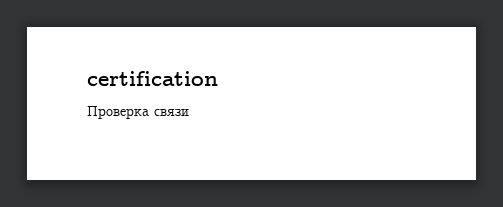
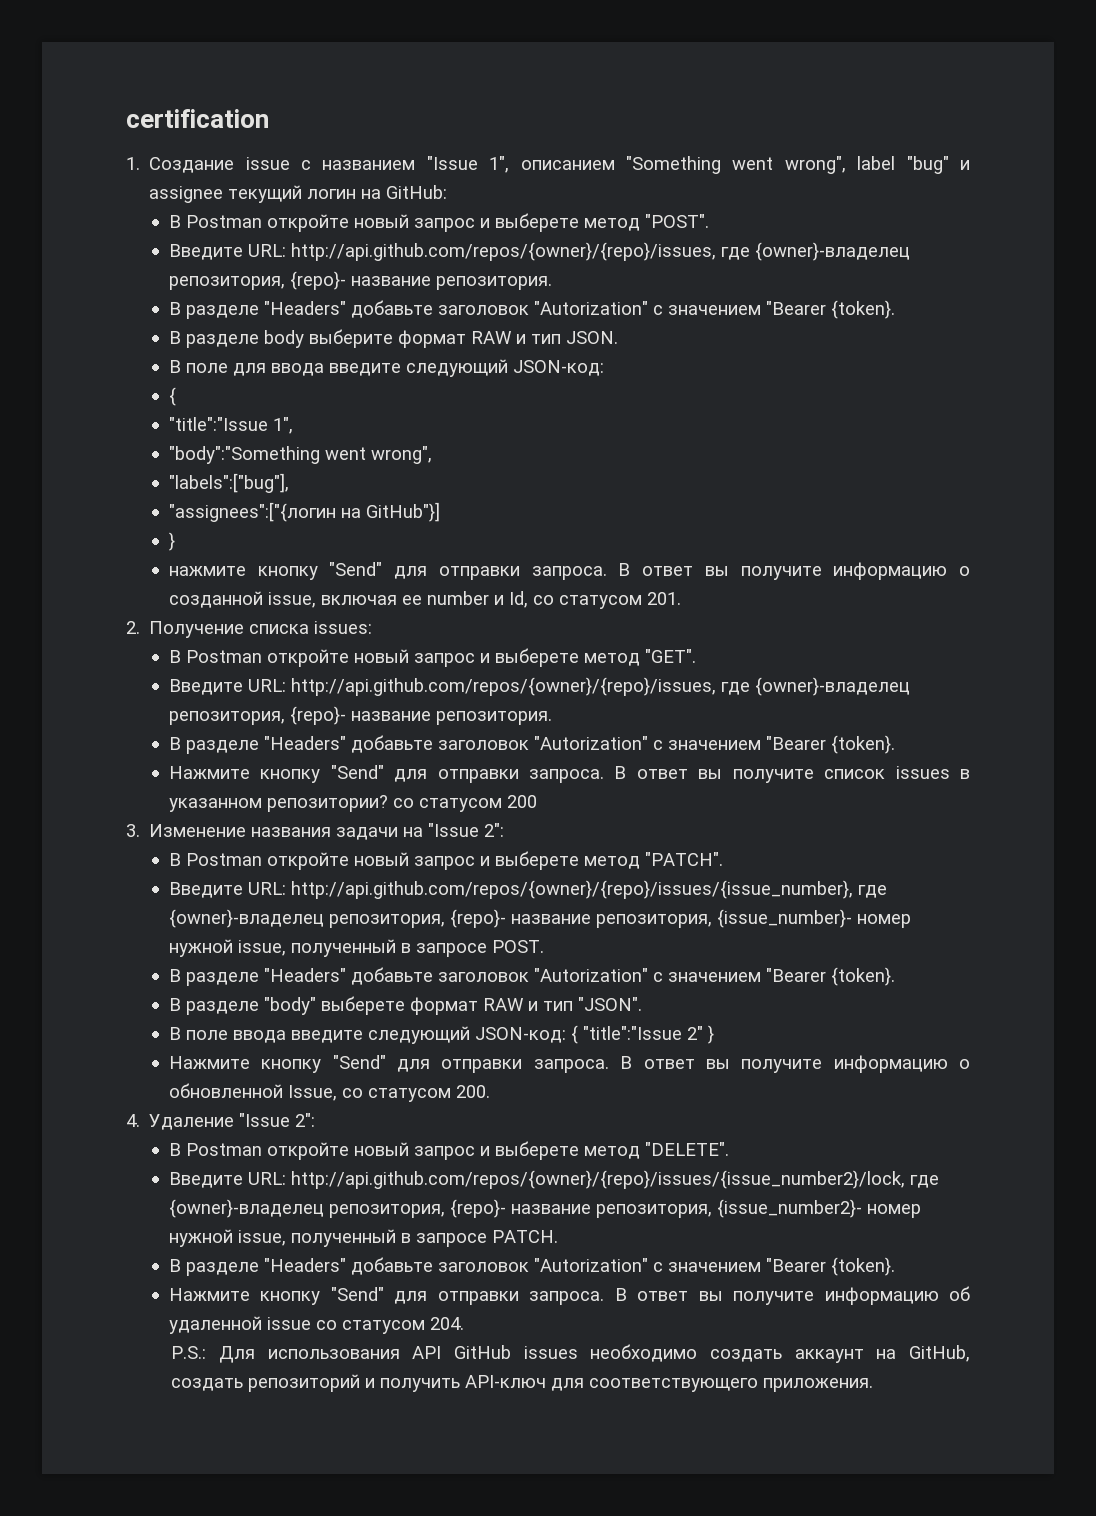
[87,106,189,119] Проверка связи -> [126,156,971,174] [149,185,448,203] [168,213,709,232] [168,242,910,261] [168,271,552,290] [168,300,895,319] [168,329,618,348] [168,359,604,377] [168,387,176,406] [168,417,293,434] [168,446,432,464] [168,473,289,493] [168,502,440,522] [168,532,175,551] [168,562,970,580] [168,591,681,609] [126,621,373,638] [168,648,696,667] [168,677,910,696] [168,706,552,725] [168,735,895,754] [168,765,970,783] [168,795,537,812] [126,823,505,840] [168,851,723,870] [168,880,887,899] [168,909,911,928] [168,939,544,957] [168,967,895,986] [168,996,642,1015] [168,1025,714,1044] [168,1055,971,1073] [168,1083,490,1102] [126,1113,316,1130] [168,1141,729,1160] [168,1170,939,1189] [168,1199,921,1218] [168,1229,558,1247] [168,1257,895,1276] [168,1286,971,1305] [168,1316,464,1334] [171,1344,970,1363] [171,1374,874,1392] 1. Создание issue с названием "Issue 1", описанием "Something went wrong", label "bug" и assignee текущий логин на GitHub: // В Postman откройте новый запрос и выберете метод "POST". // Введите URL: http://api.github.com/repos/{owner}/{repo}/issues, где {owner}-владелец репозитория, {repo}- название репозитория. // В разделе "Headers" добавьте заголовок "Autorization" с значением "Bearer {token}. // В разделе body выберите формат RAW и тип JSON. // В поле для ввода введите следующий JSON-код: // { // "title":"Issue 1", // "body":"Something went wrong", // "labels":["bug"], // "assignees":["{логин на GitHub"}] // } // нажмите кнопку "Send" для отправки запроса. В ответ вы получите информацию о созданной issue, включая ее number и Id, со статусом 201. // 2. Получение списка issues: // В Postman откройте новый запрос и выберете метод "GET". // Введите URL: http://api.github.com/repos/{owner}/{repo}/issues, где {owner}-владелец репозитория, {repo}- название репозитория. // В разделе "Headers" добавьте заголовок "Autorization" с значением "Bearer {token}. // Нажмите кнопку "Send" для отправки запроса. В ответ вы получите список issues в указанном репозитории? со статусом 200 // 3. Изменение названия задачи на "Issue 2": // В Postman откройте новый запрос и выберете метод "PATCH". // Введите URL: http://api.github.com/repos/{owner}/{repo}/issues/{issue_number}, где {owner}-владелец репозитория, {repo}- название репозитория, {issue_number}- номер нужной issue, полученный в запросе POST. // В разделе "Headers" добавьте заголовок "Autorization" с значением "Bearer {token}. // В разделе "body" выберете формат RAW и тип "JSON". // В поле ввода введите следующий JSON-код: { "title":"Issue 2" } // Нажмите кнопку "Send" для отправки запроса. В ответ вы получите информацию о обновленной Issue, со статусом 200. // 4. Удаление "Issue 2": // В Postman откройте новый запрос и выберете метод "DELETE". // Введите URL: http://api.github.com/repos/{owner}/{repo}/issues/{issue_number2}/lock, где {owner}-владелец репозитория, {repo}- название репозитория, {issue_number2}- номер нужной issue, полученный в запросе PATCH. // В разделе "Headers" добавьте заголовок "Autorization" с значением "Bearer {token}. // Нажмите кнопку "Send" для отправки запроса. В ответ вы получите информацию об удаленной issue со статусом 204. // P.S.: Для использования API GitHub issues необходимо создать аккаунт на GitHub, создать репозиторий и получить API-ключ для соответствующего приложения.

